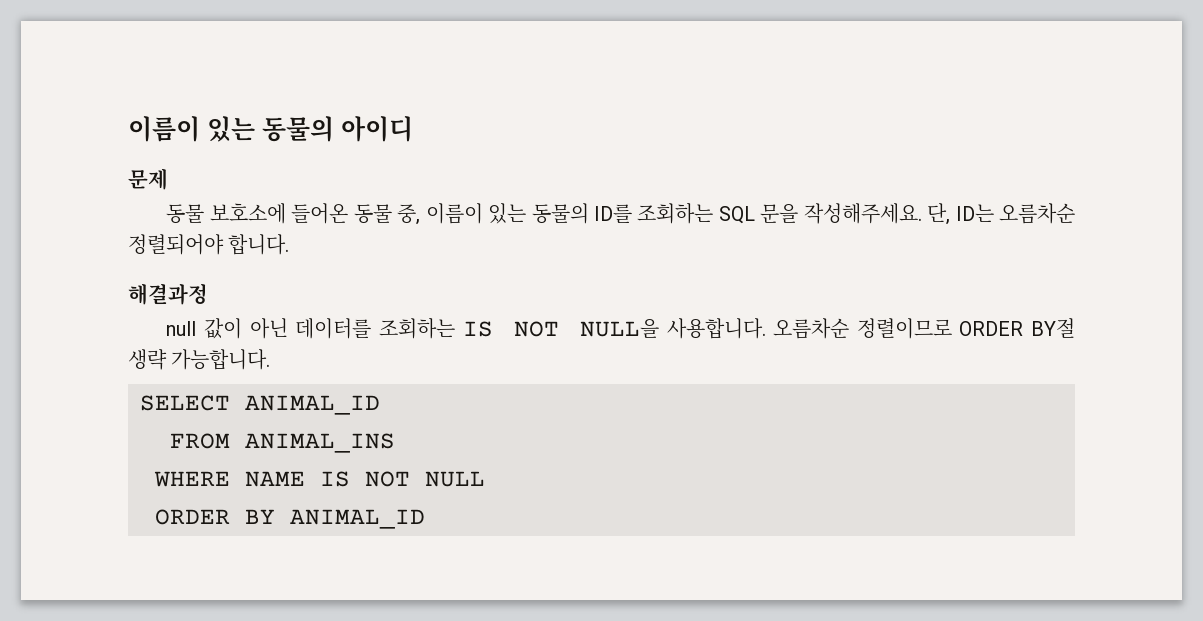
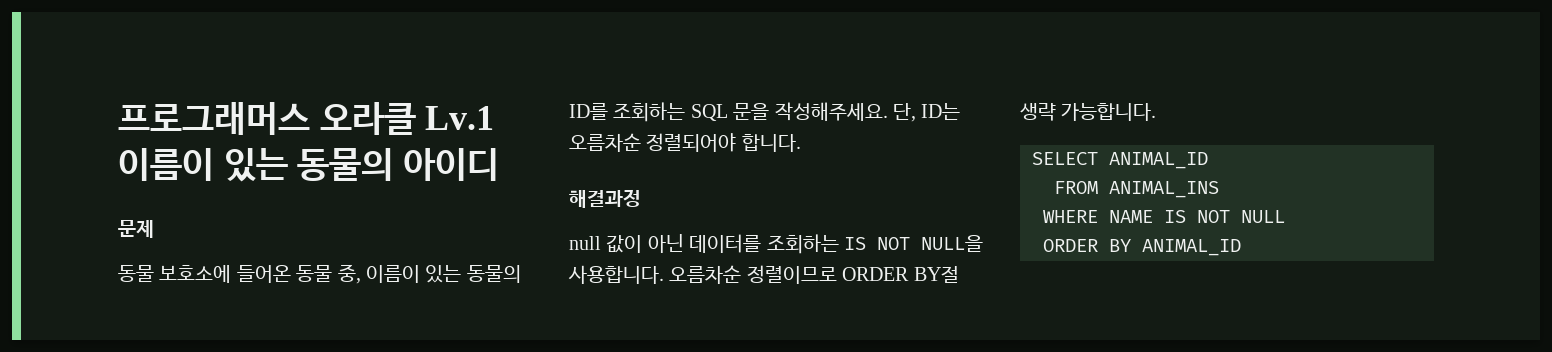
(128, 129) none -> [118,102,495,135] 프로그래머스 오라클 Lv.1

